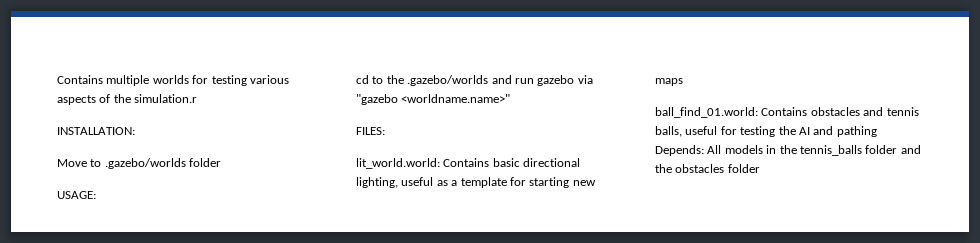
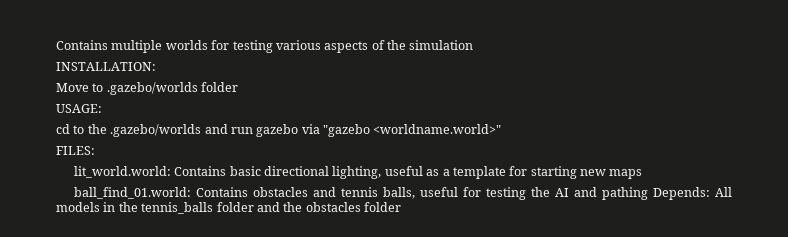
[134,94,198,103] simulation.r -> [409,40,474,50] simulation
[401,94,511,103] <worldname.name>" -> [373,124,502,134] <worldname.world>"

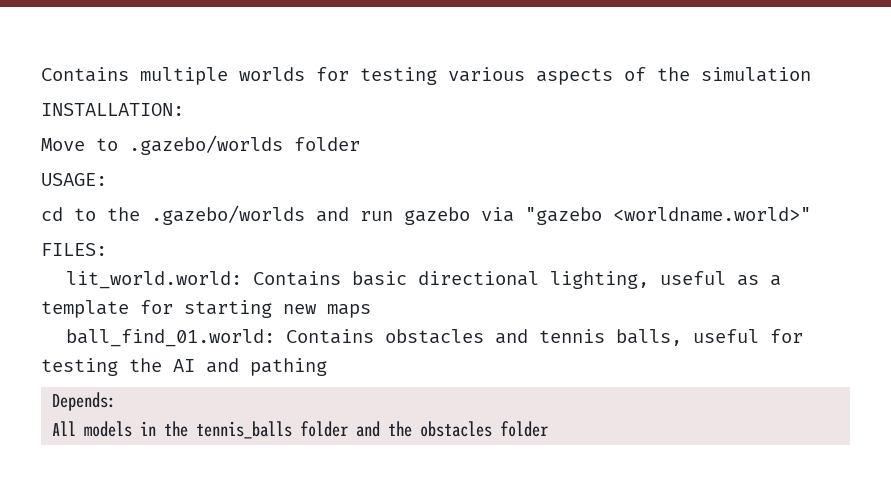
(648, 193) none -> (327, 367) //
(710, 193) none -> (117, 401) //

